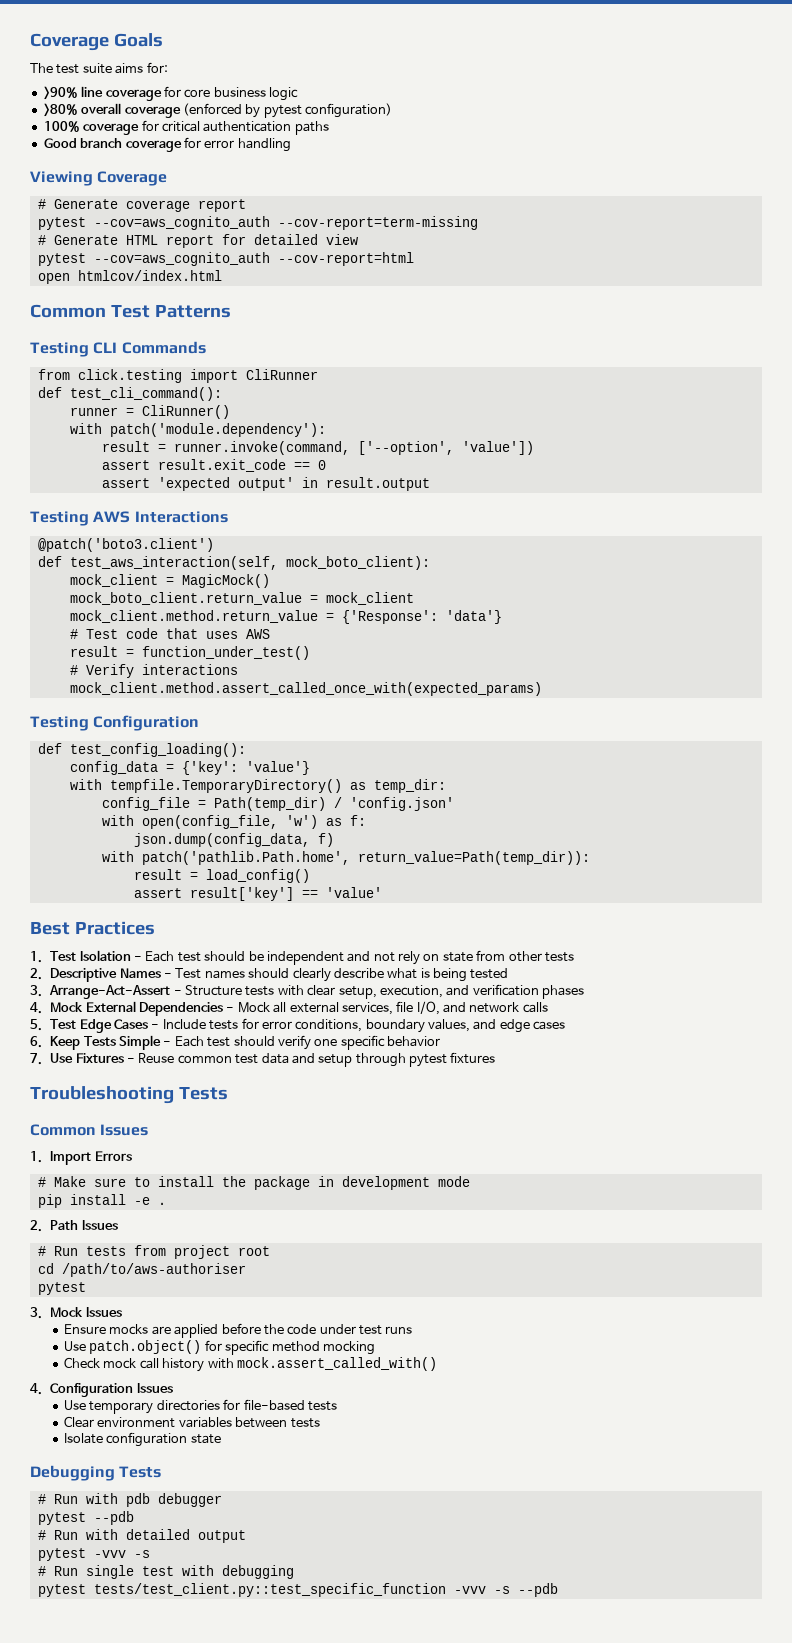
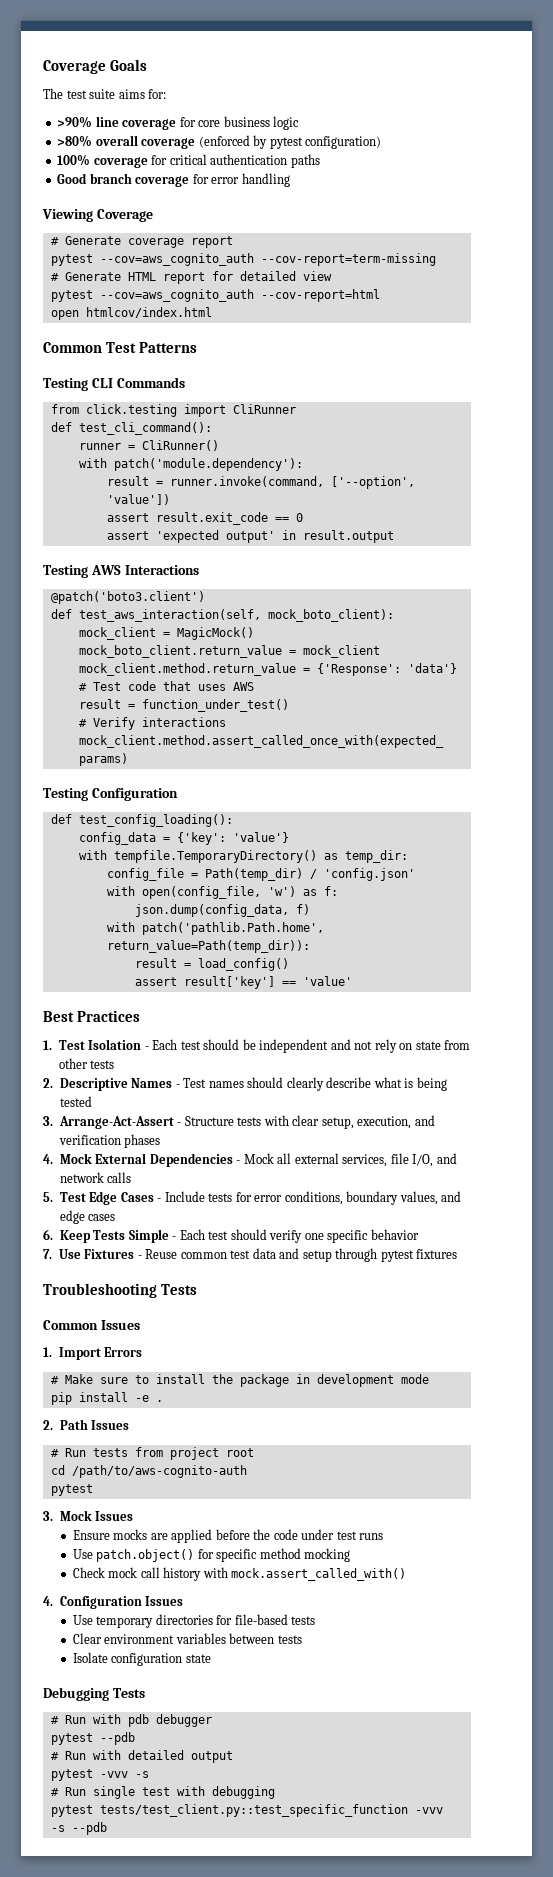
[61,1263,246,1277] /path/to/aws-authoriser -> [71,1465,247,1478] /path/to/aws-cognito-auth

